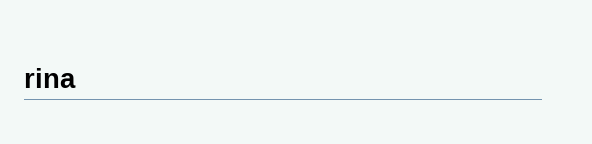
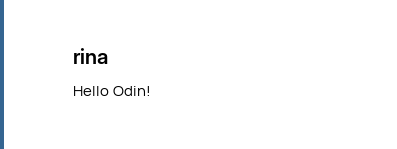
(76, 78) none -> [73,86,152,96] // Hello Odin!

